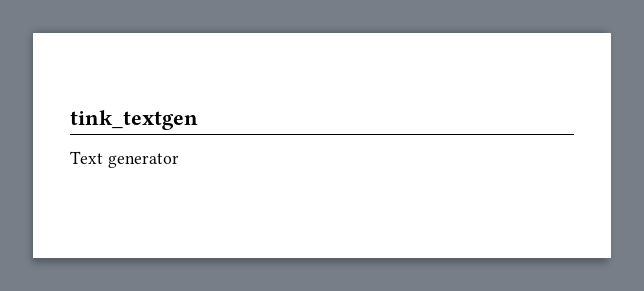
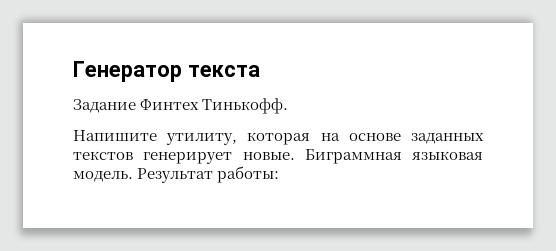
[70,110,198,130] [70,151,179,168] tink_textgen // Text generator -> [73,61,260,82] [73,98,289,114] [73,130,484,145] [73,149,483,164] [73,166,280,183] Генератор текста // Задание Финтех Тинькофф. // Напишите утилиту, которая на основе заданных текстов генерирует новые. Биграммная языковая модель. Результат работы:

